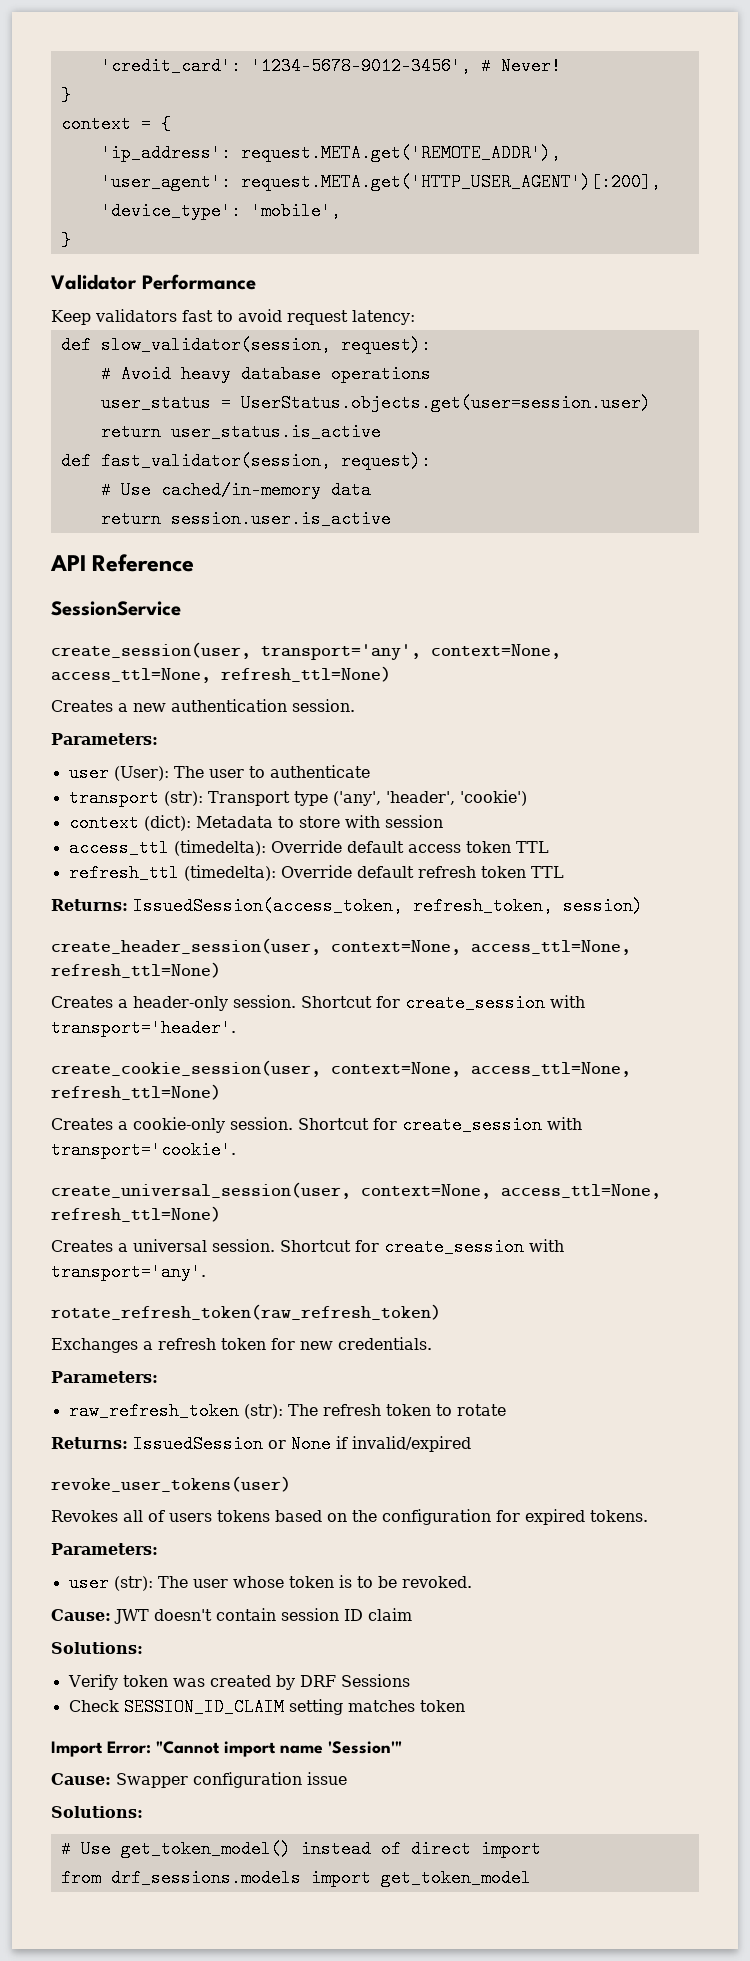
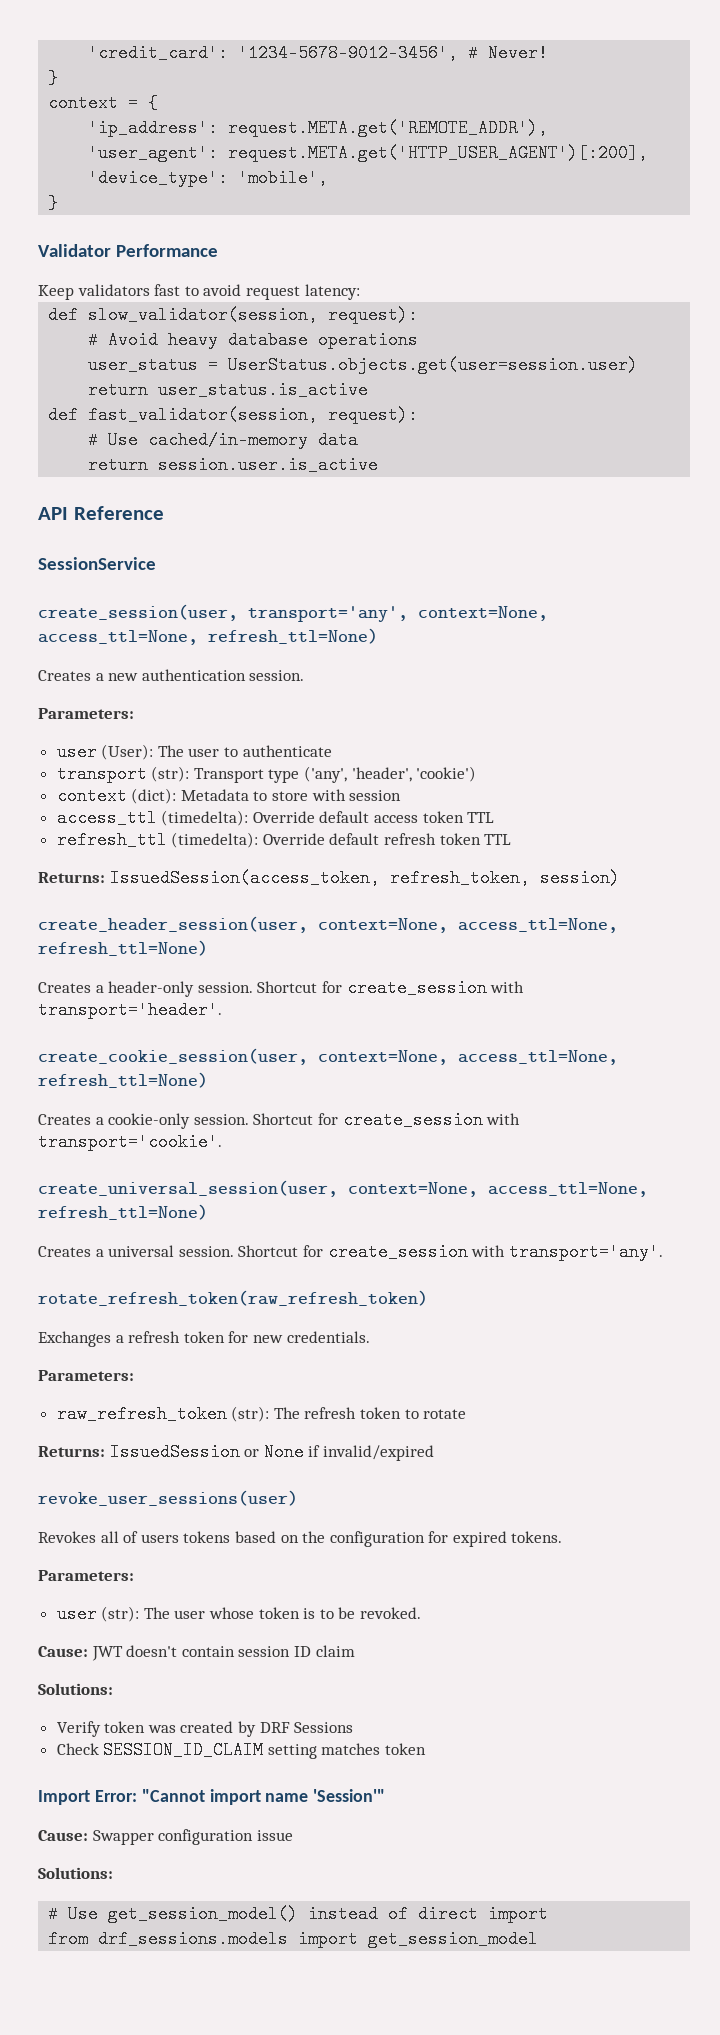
[51,1476,291,1492] revoke_user_tokens(user) -> [38,1490,298,1506] revoke_user_sessions(user)
[120,1840,291,1858] get_token_model() -> [108,1905,299,1923] get_session_model()
[380,1869,531,1887] get_token_model -> [368,1930,539,1948] get_session_model

